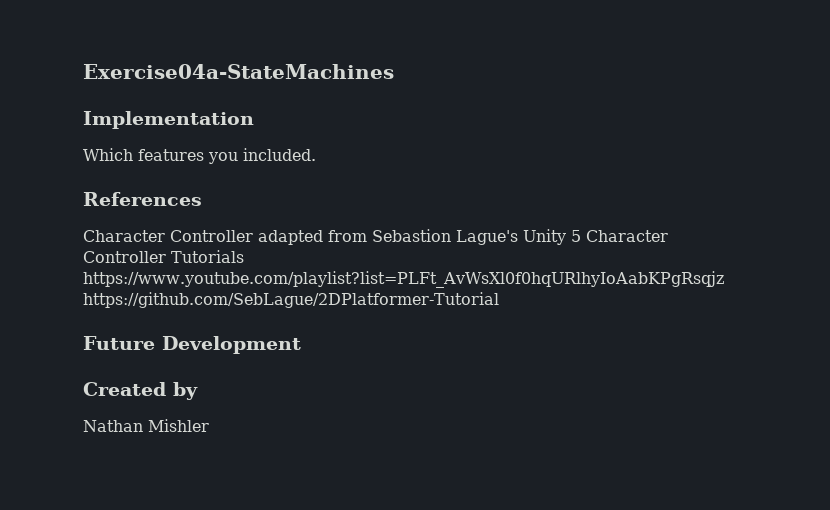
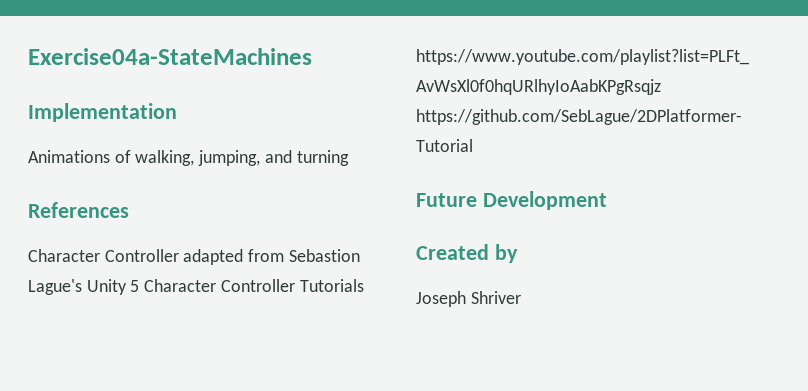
[83,148,316,164] Which features you included. -> [28,150,349,166] Animations of walking, jumping, and turning
[83,419,209,432] Nathan Mishler -> [416,291,521,307] Joseph Shriver

